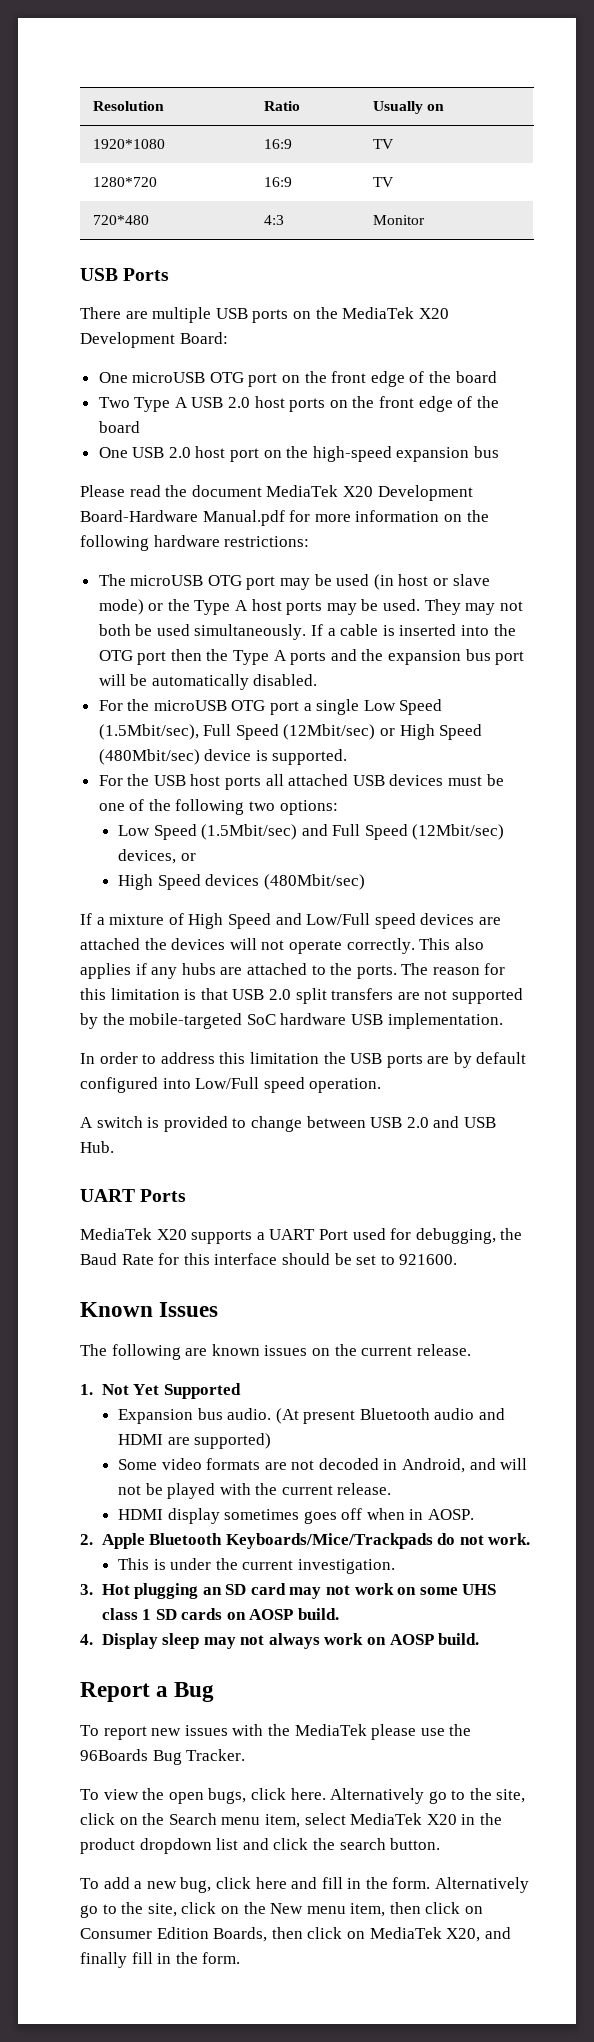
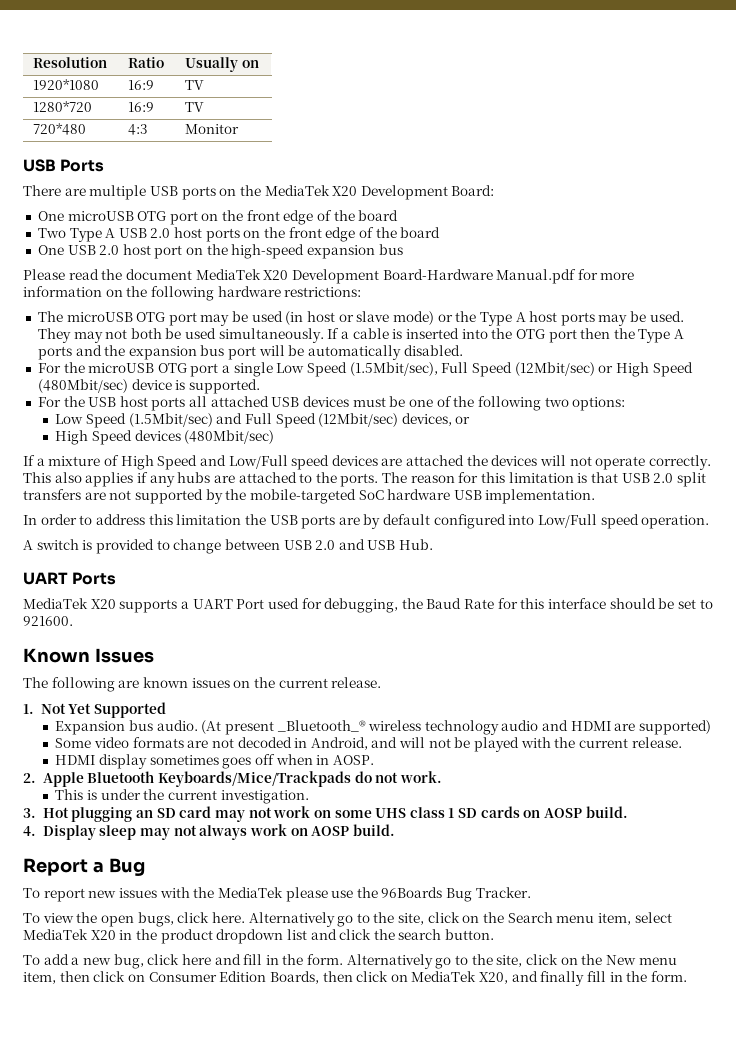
[359,1408,430,1420] Bluetooth -> [276,720,499,735] _Bluetooth_® wireless technology

